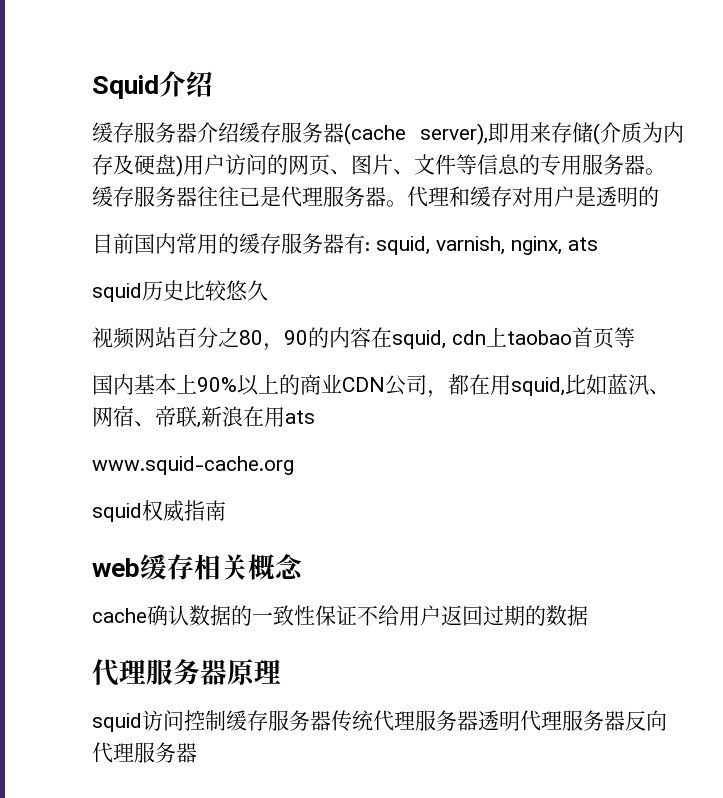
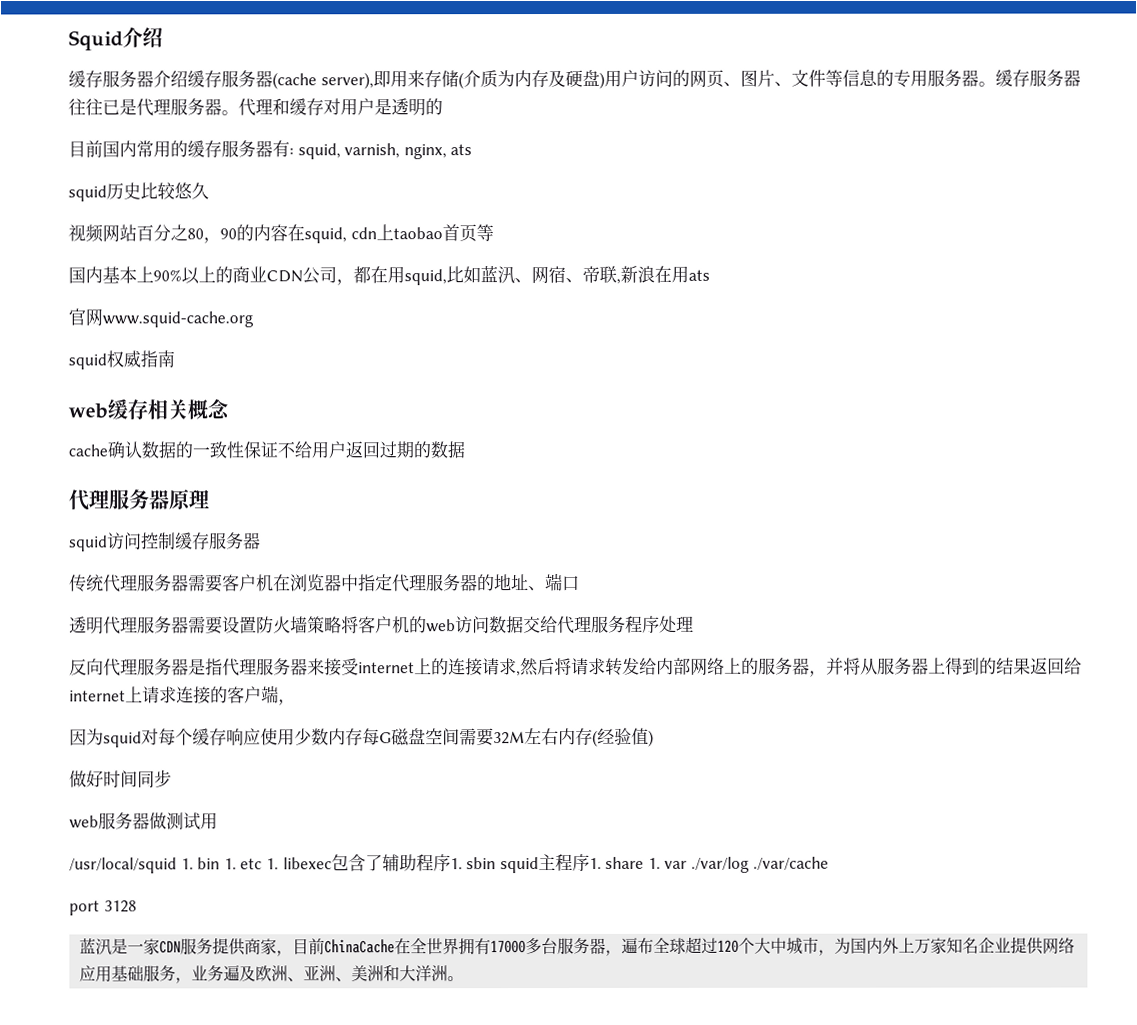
(315, 417) none -> [68,308,103,327] 官网
(331, 721) none -> (261, 541) //
[478,710,667,731] [92,742,197,763] 透明代理服务器反向代理服务器 -> [188,573,580,593] [69,615,694,635] [69,657,1082,677] [69,685,296,706] [69,727,654,748] [69,769,172,788] [69,812,218,831] [69,853,829,874] [69,900,137,916] [79,936,1076,957] [79,965,465,984] 需要客户机在浏览器中指定代理服务器的地址、端口 // 透明代理服务器需要设置防火墙策略将客户机的web访问数据交给代理服务程序处理 // 反向代理服务器是指代理服务器来接受internet上的连接请求,然后将请求转发给内部网络上的服务器，并将从服务器上得到的结果返回给internet上请求连接的客户端， // 因为squid对每个缓存响应使用少数内存每G磁盘空间需要32M左右内存(经验值) // 做好时间同步 // web服务器做测试用 // /usr/local/squid 1. bin 1. etc 1. libexec包含了辅助程序1. sbin squid主程序1. share 1. var ./var/log ./var/cache // port 3128 // 蓝汛是一家CDN服务提供商家，目前ChinaCache在全世界拥有17000多台服务器，遍布全球超过120个大中城市，为国内外上万家知名企业提供网络应用基础服务，业务遍及欧洲、亚洲、美洲和大洋洲。

